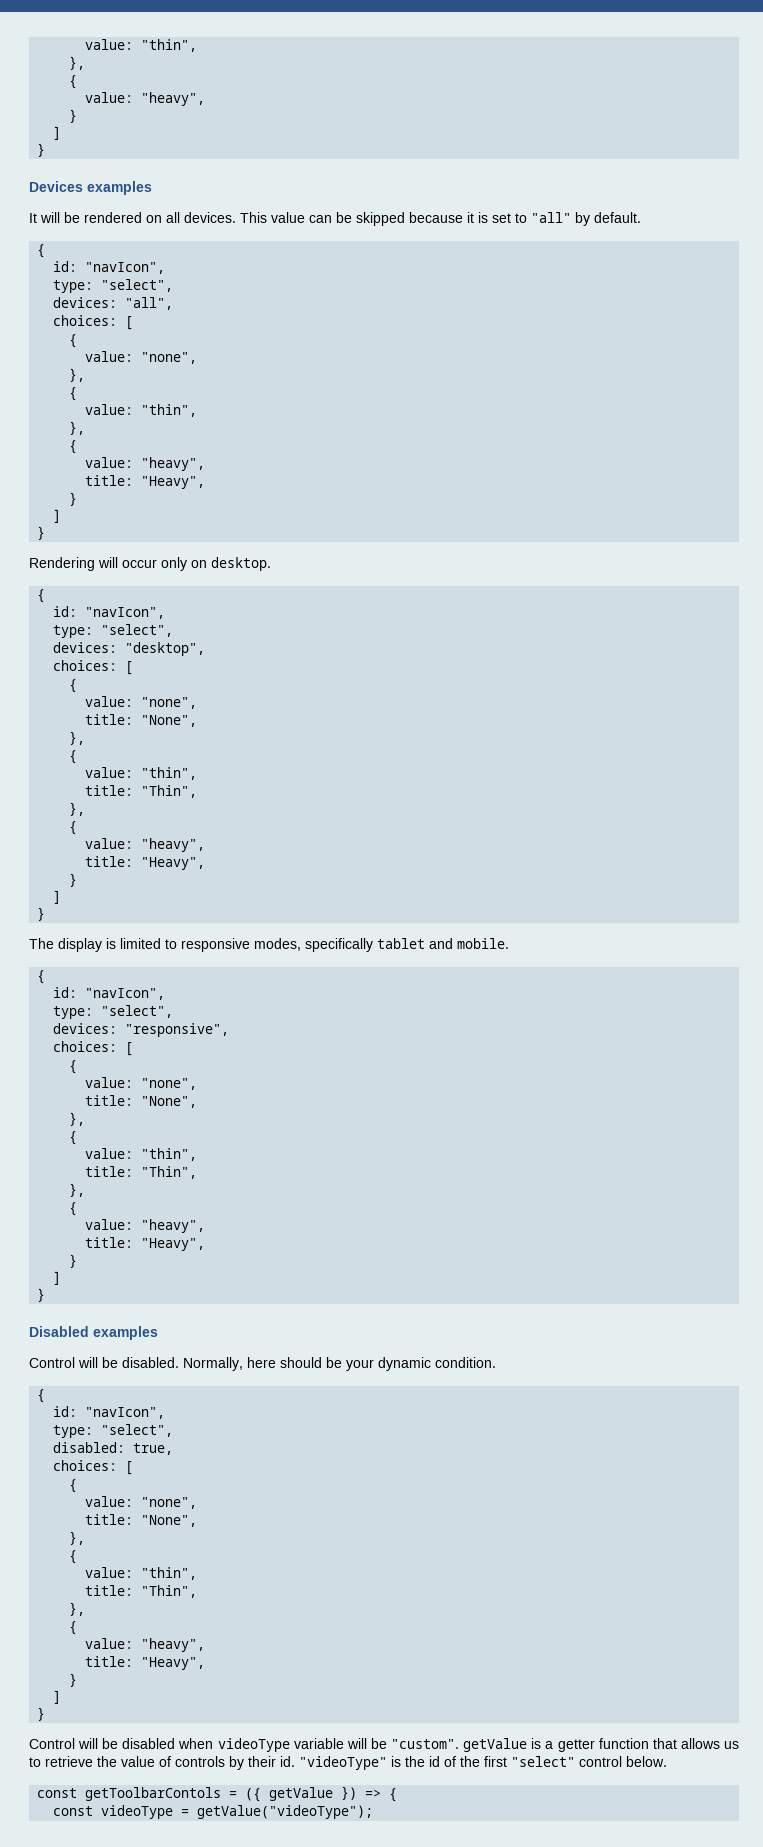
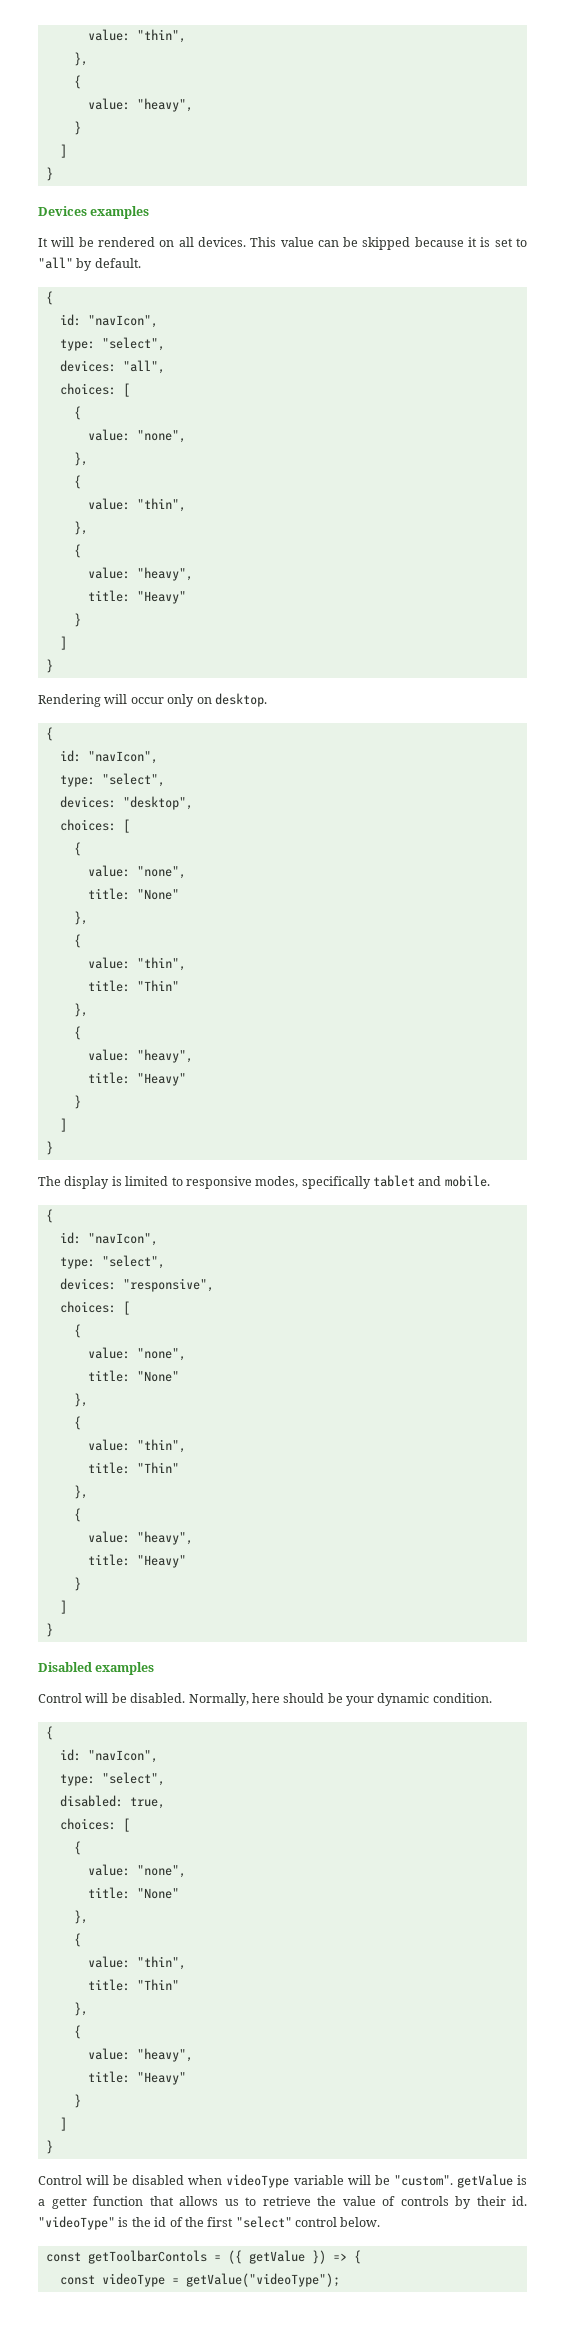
[141,476,206,489] "Heavy", -> [136,591,186,604] "Heavy"
[141,715,198,727] [69,731,86,745] [69,750,78,764] [85,767,198,780] [85,785,198,798] [69,802,86,816] [69,821,78,835] [85,838,206,852] [85,856,206,870] "None", // }, // { // value: "thin", // title: "Thin", // }, // { // value: "heavy", // title: "Heavy", -> [136,889,179,900] [73,911,88,925] [73,934,81,948] [87,957,186,971] [87,980,179,992] [73,1003,88,1017] [73,1026,81,1040] [87,1049,193,1063] [87,1072,186,1086] "None" // }, // { // value: "thin", // title: "Thin" // }, // { // value: "heavy", // title: "Heavy"
[141,1096,198,1108] [69,1112,86,1126] [69,1131,78,1145] [85,1148,198,1161] [85,1166,198,1179] [69,1183,86,1197] [69,1202,78,1216] [85,1219,206,1233] [85,1237,206,1251] "None", // }, // { // value: "thin", // title: "Thin", // }, // { // value: "heavy", // title: "Heavy", -> [136,1371,179,1382] [73,1393,88,1407] [73,1416,81,1430] [87,1439,186,1453] [87,1462,179,1474] [73,1485,88,1499] [73,1508,81,1522] [87,1531,193,1545] [87,1554,186,1568] "None" // }, // { // value: "thin", // title: "Thin" // }, // { // value: "heavy", // title: "Heavy"
[141,1515,198,1527] [69,1531,86,1545] [69,1550,78,1564] [85,1567,198,1580] [85,1585,198,1598] [69,1602,86,1616] [69,1621,78,1635] [85,1638,206,1652] [85,1656,206,1670] "None", // }, // { // value: "thin", // title: "Thin", // }, // { // value: "heavy", // title: "Heavy", -> [136,1888,179,1899] [73,1910,88,1924] [73,1933,81,1947] [87,1956,186,1970] [87,1979,179,1991] [73,2002,88,2016] [73,2025,81,2039] [87,2048,193,2062] [87,2071,186,2085] "None" // }, // { // value: "thin", // title: "Thin" // }, // { // value: "heavy", // title: "Heavy"

